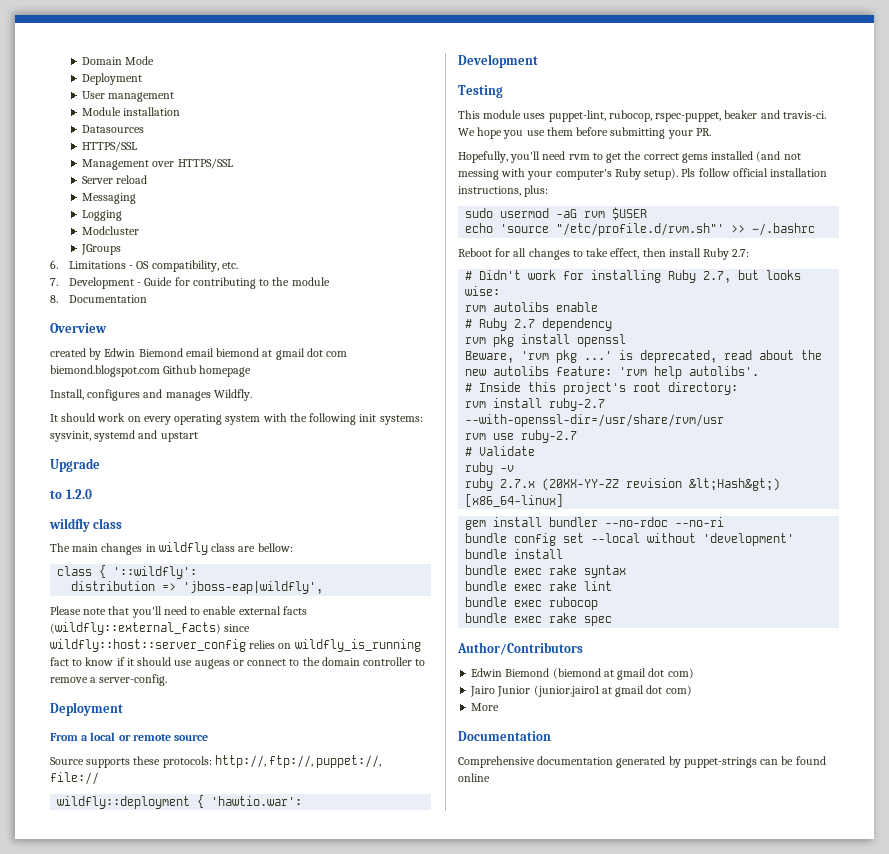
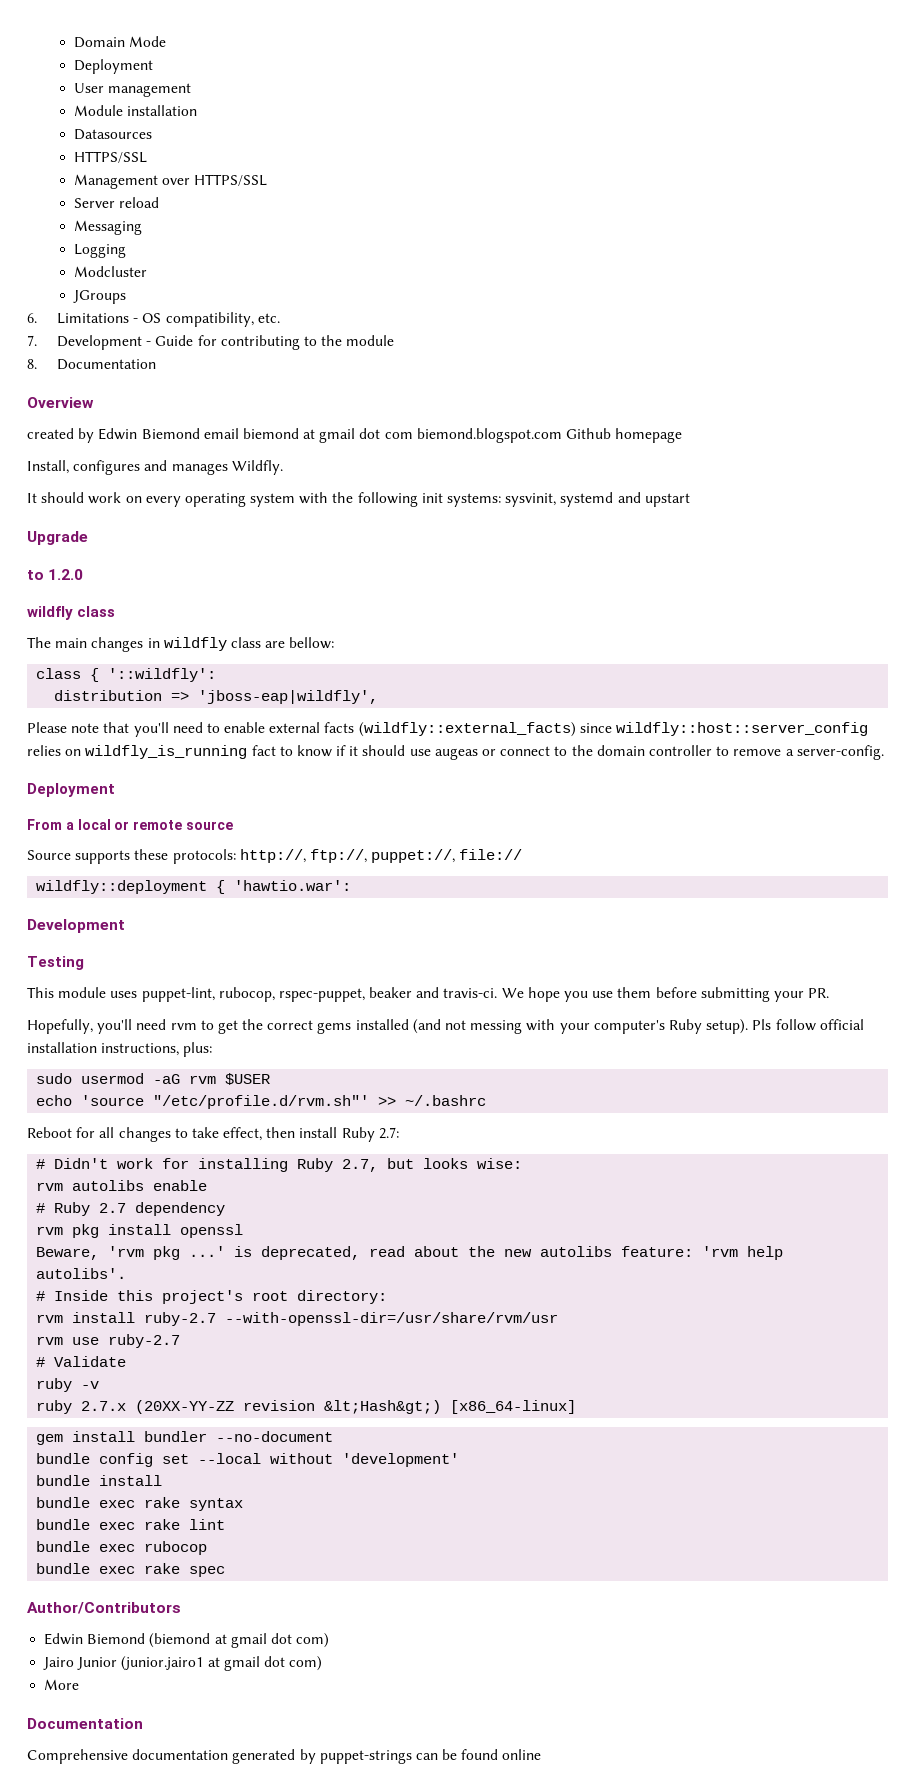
[605,517,725,527] --no-rdoc --no-ri -> [216,1431,334,1442] --no-document

